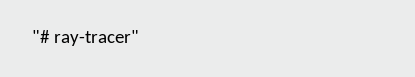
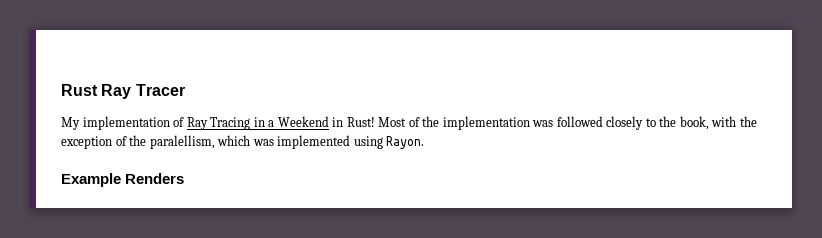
[32,30,139,46] "# ray-tracer" -> [61,84,185,99] [61,116,757,130] [61,135,425,149] [61,173,185,187] Rust Ray Tracer // My implementation of Ray Tracing in a Weekend in Rust! Most of the implementation was followed closely to the book, with the exception of the paralellism, which was implemented using Rayon. // Example Renders

